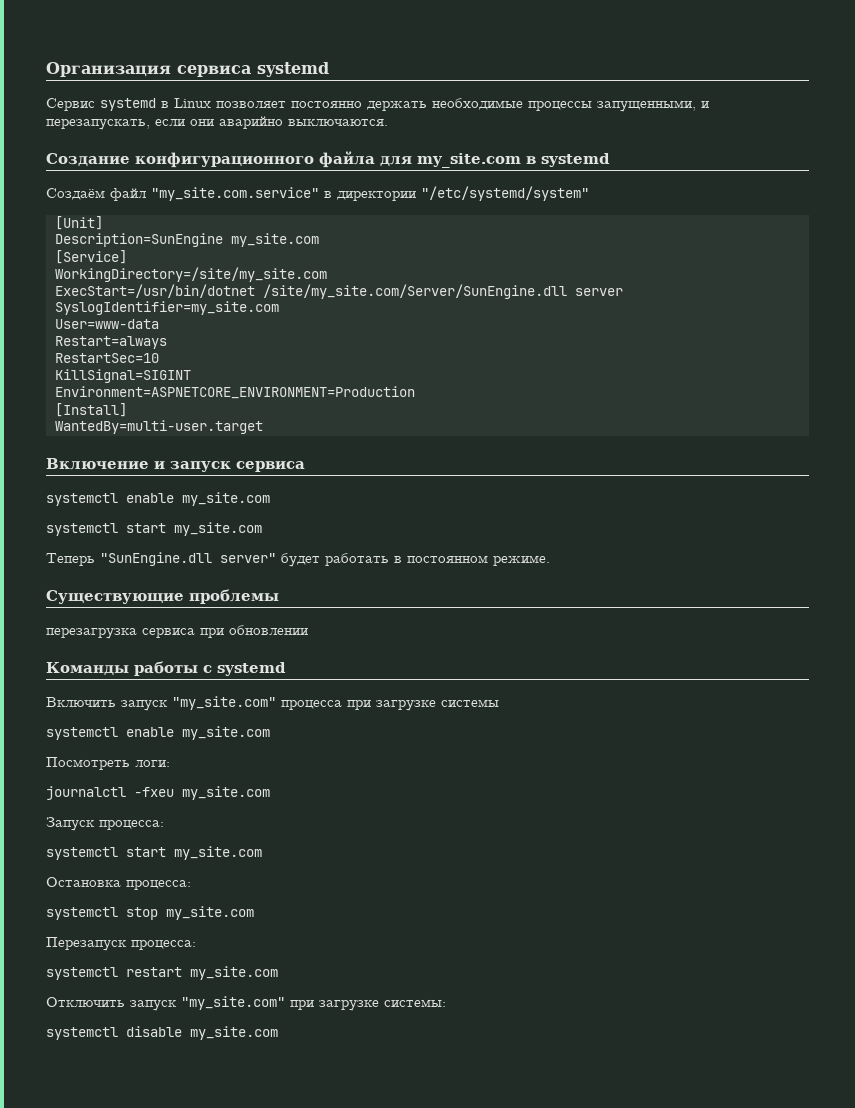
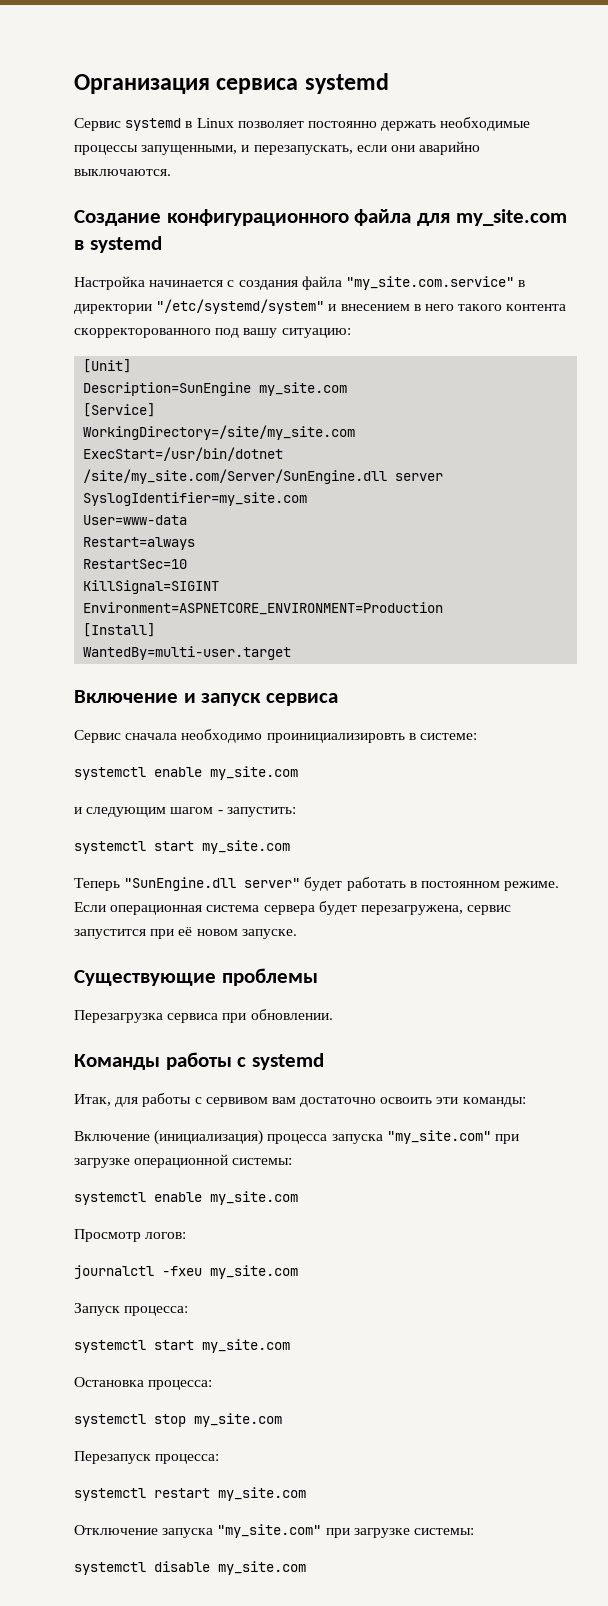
[46,188,146,201] Создаём файл -> [74,276,342,290] Настройка начинается с создания файла
(589, 193) none -> [328,304,567,311] [74,328,351,338] и внесением в него такого контента скорректорованного под вашу ситуацию:
[46,492,270,506] systemctl enable my_site.com -> [74,729,477,743] [74,766,298,780] [74,807,296,817] Сервис сначала необходимо проинициализировть в системе: // systemctl enable my_site.com // и следующим шагом - запустить:
(550, 560) none -> [74,901,512,915] [74,927,297,939] Если операционная система сервера будет перезагружена, сервис запустится при её новом запуске.
[46,628,137,639] перезагрузка -> [74,1010,163,1023] Перезагрузка
[229,625,308,635] обновлении -> [250,1009,333,1020] обновлении.
[46,696,499,711] [46,726,270,740] [46,757,170,770] Включить запуск "my_site.com" процесса при загрузке системы // systemctl enable my_site.com // Посмотреть логи: -> [74,1093,526,1107] [74,1130,519,1145] [74,1154,293,1168] [74,1191,298,1205] [74,1229,187,1242] Итак, для работы с сервивом вам достаточно освоить эти команды: // Включение (инициализация) процесса запуска "my_site.com" при загрузке операционной системы: // systemctl enable my_site.com // Просмотр логов:
[46,997,177,1011] Отключить запуск -> [74,1525,214,1538] Отключение запуска

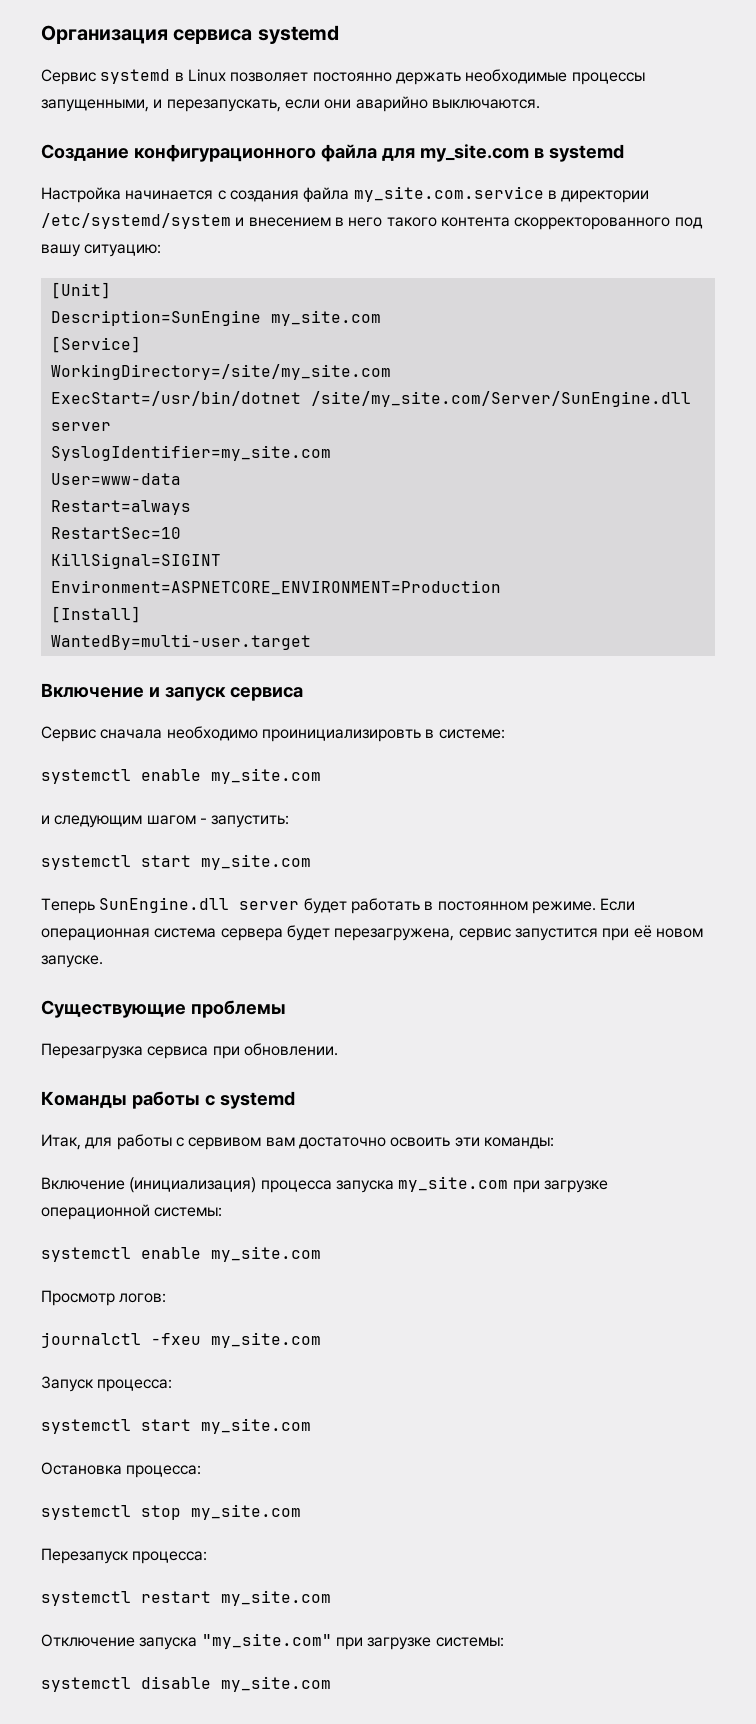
[345,276,514,290] "my_site.com.service" -> [353,186,544,202] my_site.com.service
[156,299,325,314] "/etc/systemd/system" -> [41,213,231,229] /etc/systemd/system
[124,877,301,891] "SunEngine.dll server" -> [99,897,300,913] SunEngine.dll server
[386,1130,491,1144] "my_site.com" -> [398,1176,509,1192] my_site.com

